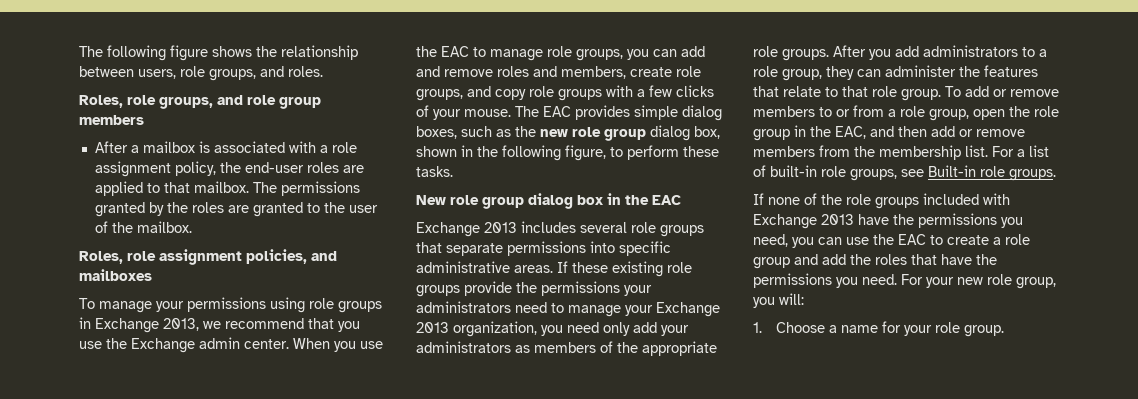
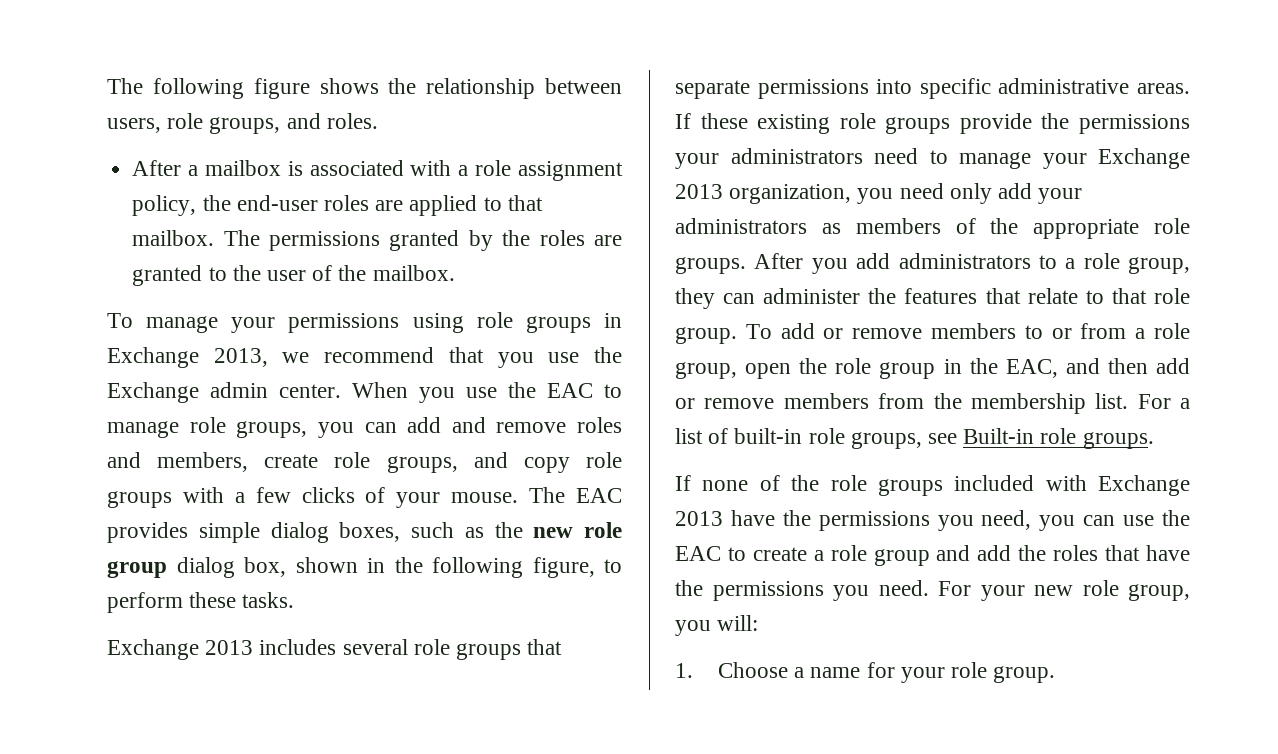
[79,95,321,109] [79,115,144,125] // Roles, role groups, and role group members -> (378, 121) none
[79,249,337,265] [79,269,152,281] // Roles, role assignment policies, and mailboxes -> (455, 273) none
[416,193,681,209] // New role group dialog box in the EAC -> (295, 600) none

